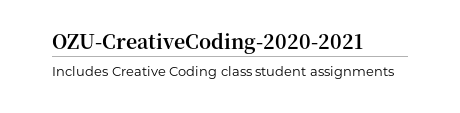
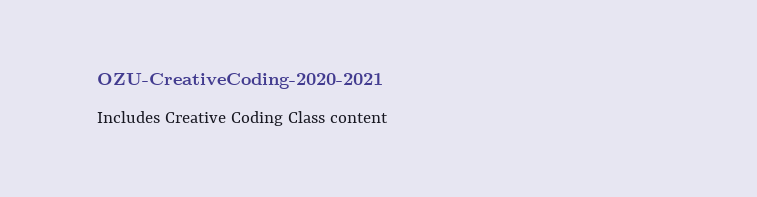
[220,66,394,79] class student assignments -> [287,111,388,123] Class content

